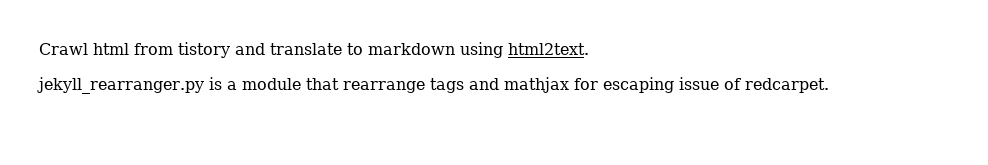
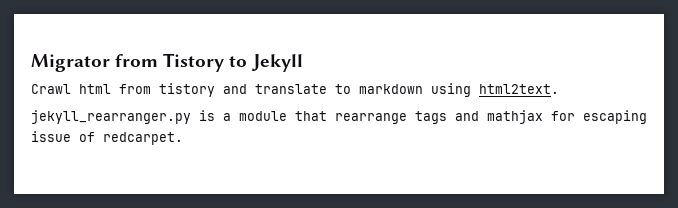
(39, 49) none -> [31,53,303,72] Migrator from Tistory to Jekyll //

